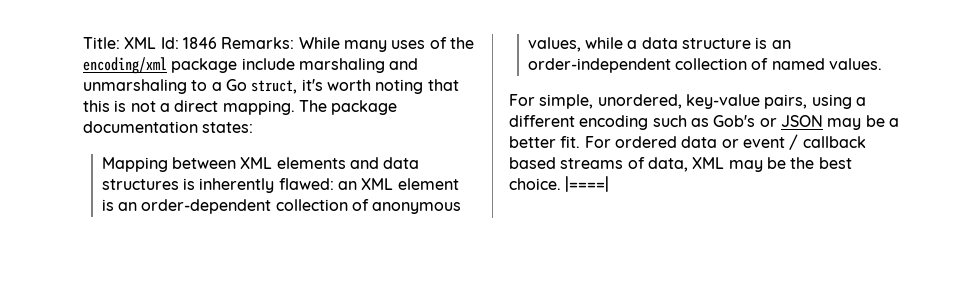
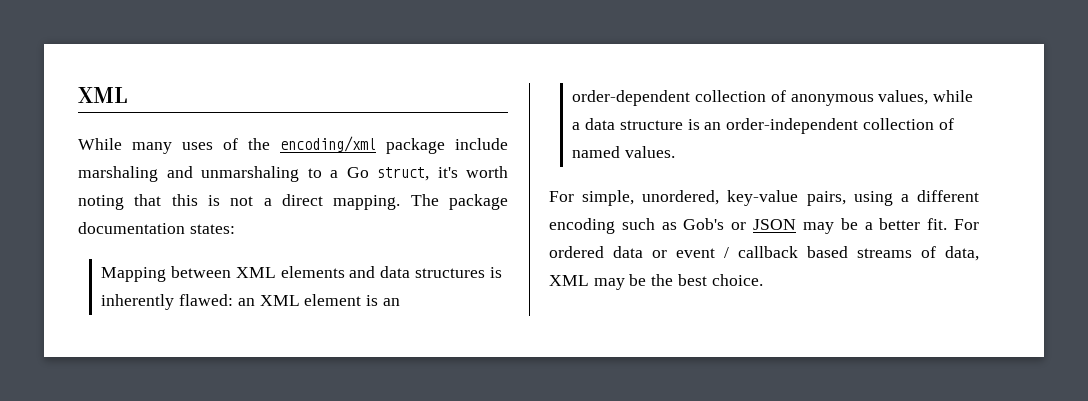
[83,37,295,49] Title: XML Id: 1846 Remarks: -> [78,87,127,103] XML //
[565,176,610,192] |====| -> (763, 280) none

